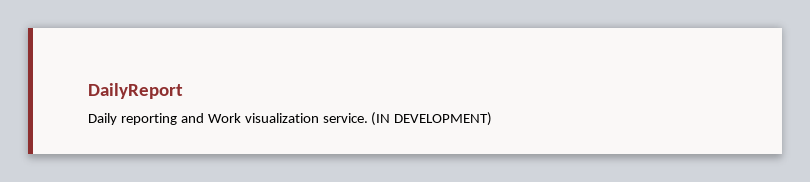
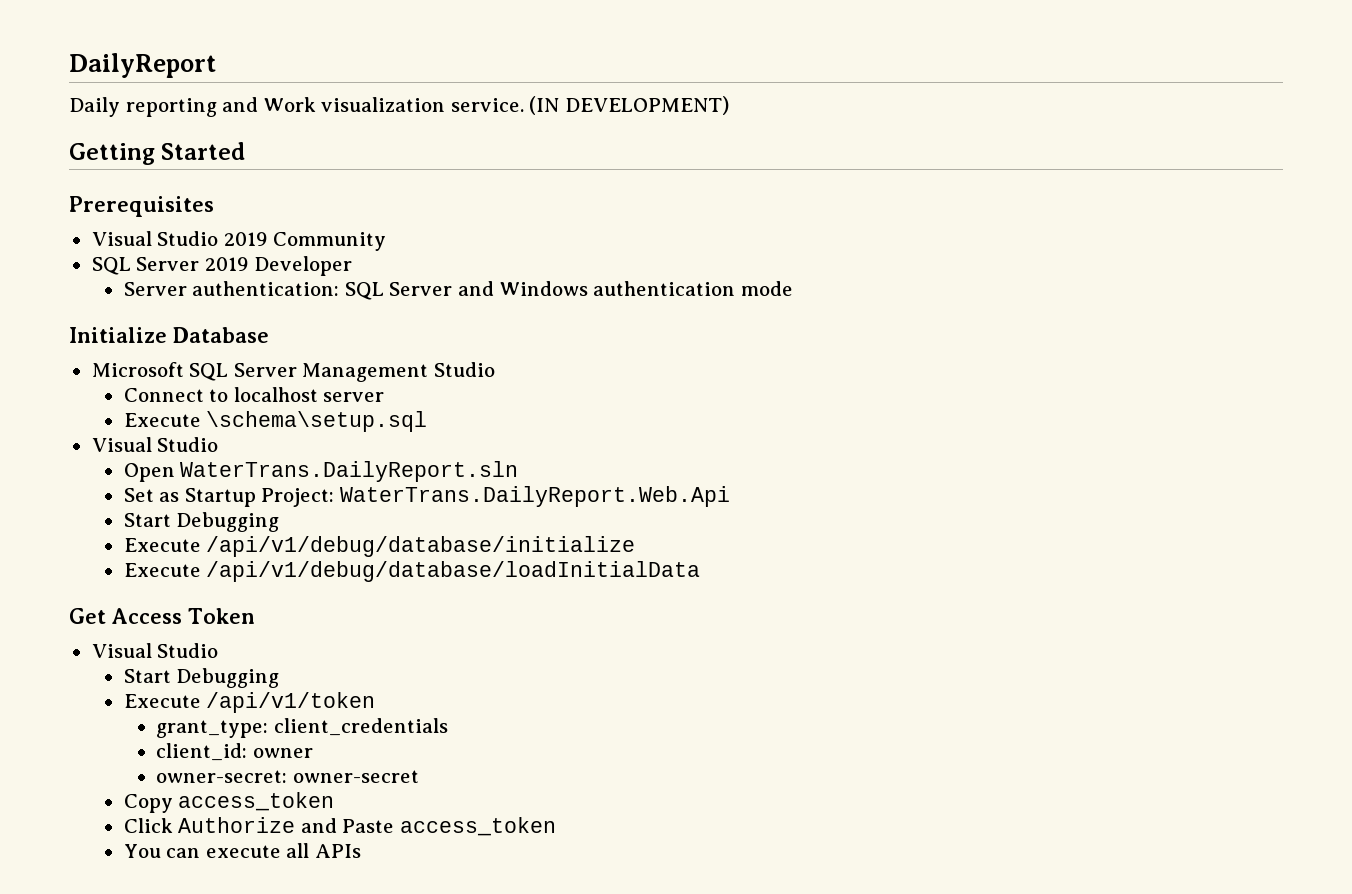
(493, 119) none -> [69,142,246,165] [69,196,214,217] [91,231,387,251] [91,256,353,276] [123,281,793,300] [69,327,269,343] [91,362,495,382] [123,387,385,402] [123,411,428,432] [91,437,219,452] [123,461,519,482] [123,486,731,507] [123,512,280,532] [123,536,636,557] [123,561,701,582] [69,608,255,624] [91,643,219,658] [123,668,280,688] [123,692,376,713] [156,718,448,738] [156,743,313,761] [156,770,419,783] [123,792,335,813] [123,817,557,836] [123,843,361,858] // Getting Started // Prerequisites // Visual Studio 2019 Community // SQL Server 2019 Developer // Server authentication: SQL Server and Windows authentication mode // Initialize Database // Microsoft SQL Server Management Studio // Connect to localhost server // Execute \schema\setup.sql // Visual Studio // Open WaterTrans.DailyReport.sln // Set as Startup Project: WaterTrans.DailyReport.Web.Api // Start Debugging // Execute /api/v1/debug/database/initialize // Execute /api/v1/debug/database/loadInitialData // Get Access Token // Visual Studio // Start Debugging // Execute /api/v1/token // grant_type: client_credentials // client_id: owner // owner-secret: owner-secret // Copy access_token // Click Authorize and Paste access_token // You can execute all APIs

